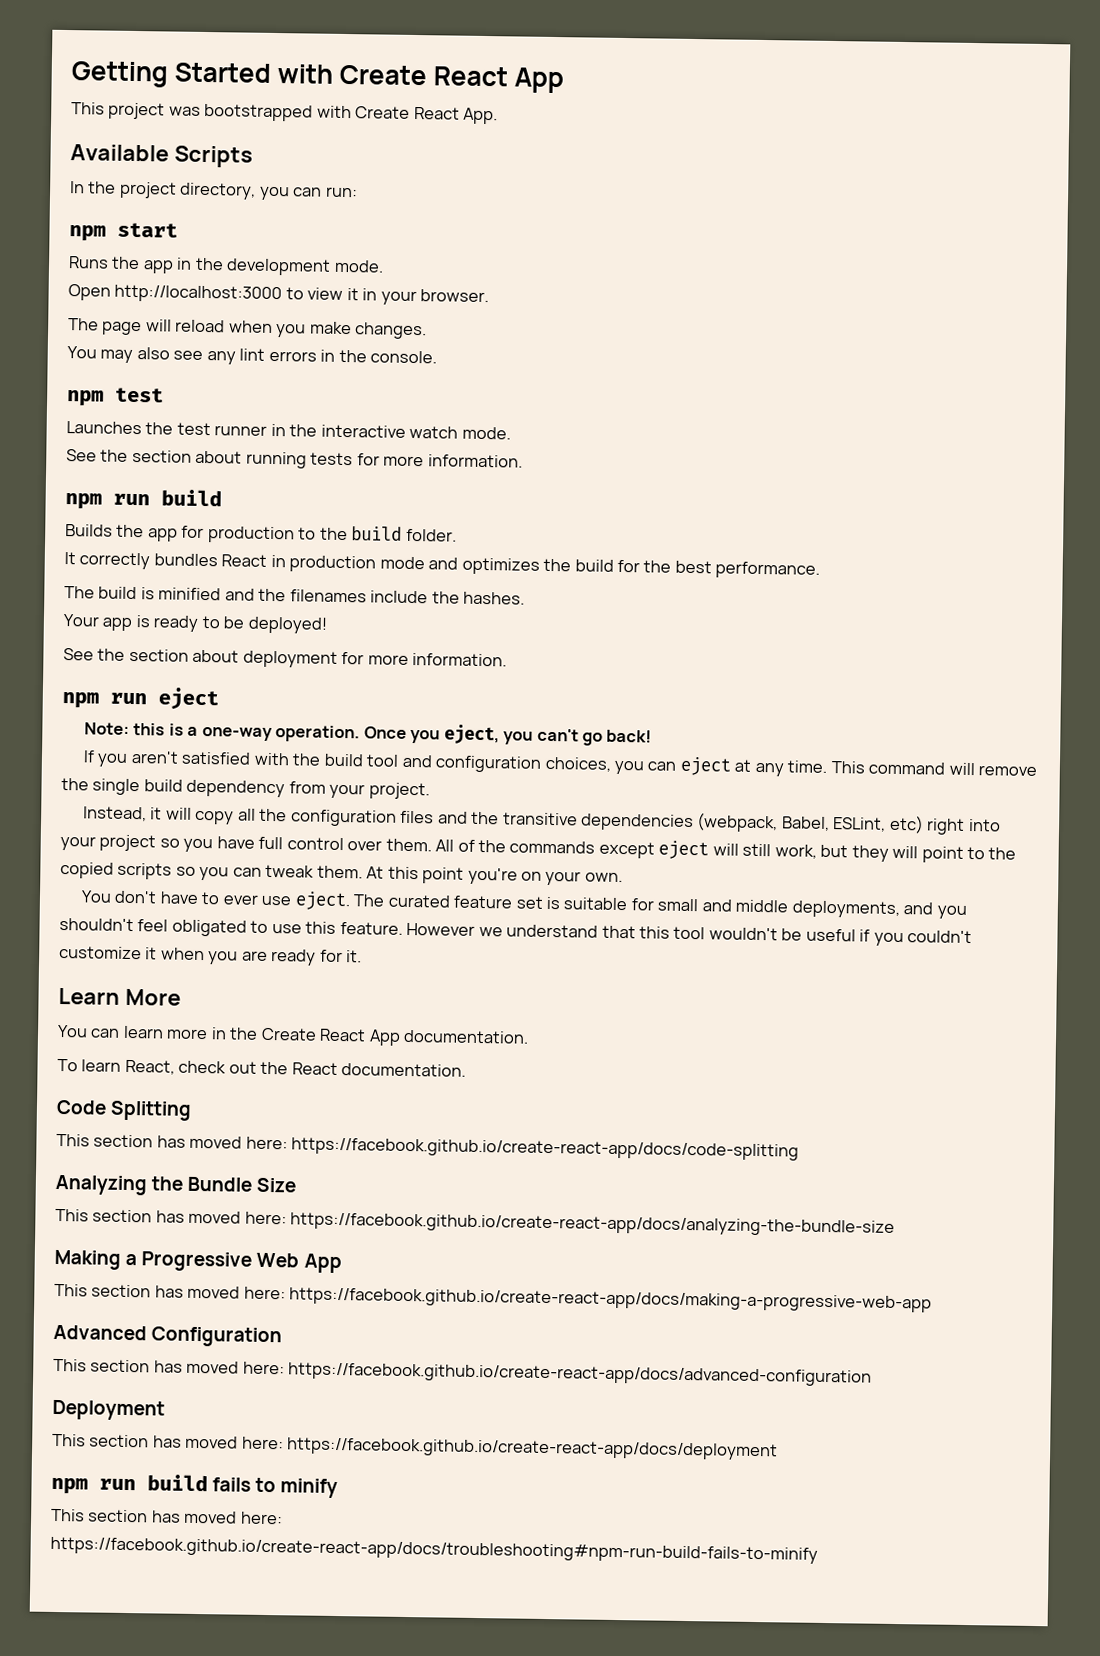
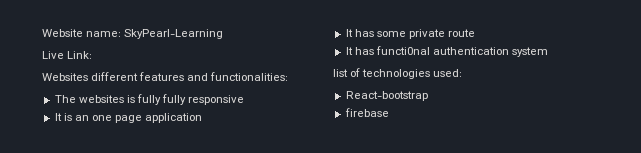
[71,61,565,94] [71,102,499,125] [70,144,253,168] [70,181,358,201] [69,222,178,242] [68,256,384,276] [68,284,490,306] [68,318,428,340] [67,346,438,365] [66,387,164,407] [66,421,511,440] [66,449,523,469] [65,489,222,510] [65,524,457,544] [64,552,821,579] [64,586,526,605] [63,614,327,634] [63,648,508,668] [62,687,219,711] [83,722,653,746] [82,750,1038,777] [61,778,430,800] [82,806,1001,835] [60,834,1017,863] [60,861,623,886] [80,890,967,919] [59,917,973,947] [59,945,363,966] [58,987,181,1006] [57,1024,530,1046] [57,1058,467,1077] [56,1099,193,1121] [56,1133,800,1161] [55,1174,297,1196] [55,1208,896,1237] [54,1249,342,1274] [54,1283,933,1313] [53,1324,283,1348] [53,1358,873,1387] [52,1399,165,1421] [52,1433,779,1461] [51,1474,339,1499] [51,1508,283,1525] [50,1536,818,1564] Getting Started with Create React App // This project was bootstrapped with Create React App. // Available Scripts // In the project directory, you can run: // npm start // Runs the app in the development mode. // Open http://localhost:3000 to view it in your browser. // The page will reload when you make changes. // You may also see any lint errors in the console. // npm test // Launches the test runner in the interactive watch mode. // See the section about running tests for more information. // npm run build // Builds the app for production to the build folder. // It correctly bundles React in production mode and optimizes the build for the best performance. // The build is minified and the filenames include the hashes. // Your app is ready to be deployed! // See the section about deployment for more information. // npm run eject // Note: this is a one-way operation. Once you eject, you can't go back! // If you aren't satisfied with the build tool and configuration choices, you can eject at any time. This command will remove the single build dependency from your project. // Instead, it will copy all the configuration files and the transitive dependencies (webpack, Babel, ESLint, etc) right into your project so you have full control over them. All of the commands except eject will still work, but they will point to the copied scripts so you can tweak them. At this point you're on your own. // You don't have to ever use eject. The curated feature set is suitable for small and middle deployments, and you shouldn't feel obligated to use this feature. However we understand that this tool wouldn't be useful if you couldn't customize it when you are ready for it. // Learn More // You can learn more in the Create React App documentation. // To learn React, check out the React documentation. // Code Splitting // This section has moved here: https://facebook.github.io/create-react-app/docs/code-splitting // Analyzing the Bundle Size // This section has moved here: https://facebook.github.io/create-react-app/docs/analyzing-the-bundle-size // Making a Progressive Web App // This section has moved here: https://facebook.github.io/create-react-app/docs/making-a-progressive-web-app // Advanced Configuration // This section has moved here: https://facebook.github.io/create-react-app/docs/advanced-configuration // Deployment // This section has moved here: https://facebook.github.io/create-react-app/docs/deployment // npm run build fails to minify // This section has moved here: https://facebook.github.io/create-react-app/docs/troubleshooting#npm-run-build-fails-to-minify -> [42,29,224,39] [42,51,93,59] [42,72,289,81] [54,94,245,105] [54,113,203,123] [345,29,476,39] [345,46,549,57] [333,68,463,79] [345,91,428,101] [344,108,389,117] Website name: SkyPearl-Learning // Live Link: // Websites different features and functionalities: // The websites is fully fully responsive // It is an one page application // It has some private route // It has functi0nal authentication system // list of technologies used: // React-bootstrap // firebase

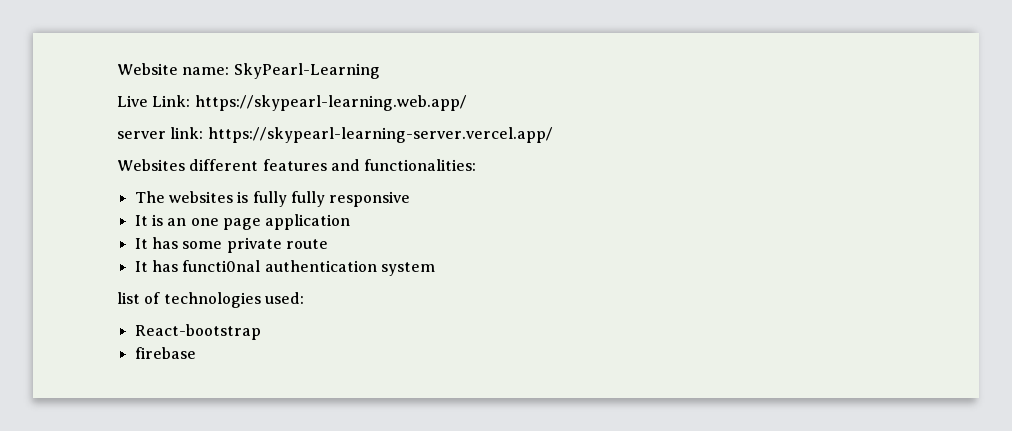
(93, 55) none -> [194,95,467,111] [117,127,553,143] https://skypearl-learning.web.app/ // server link: https://skypearl-learning-server.vercel.app/

